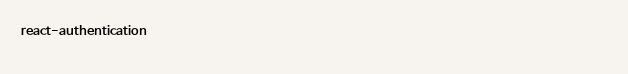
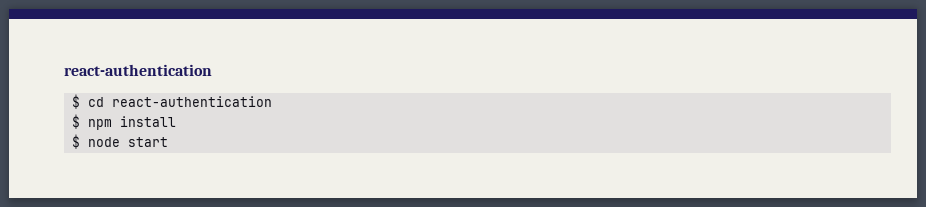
[21,25,147,35] react-authentication -> [64,64,212,76] [72,94,273,109] [72,114,177,130] [72,134,169,149] react-authentication // $ cd react-authentication // $ npm install // $ node start

